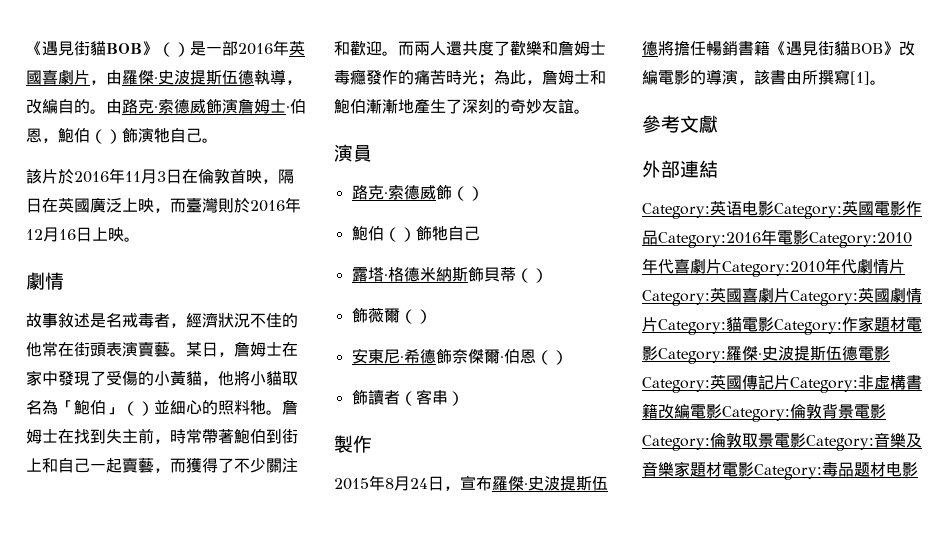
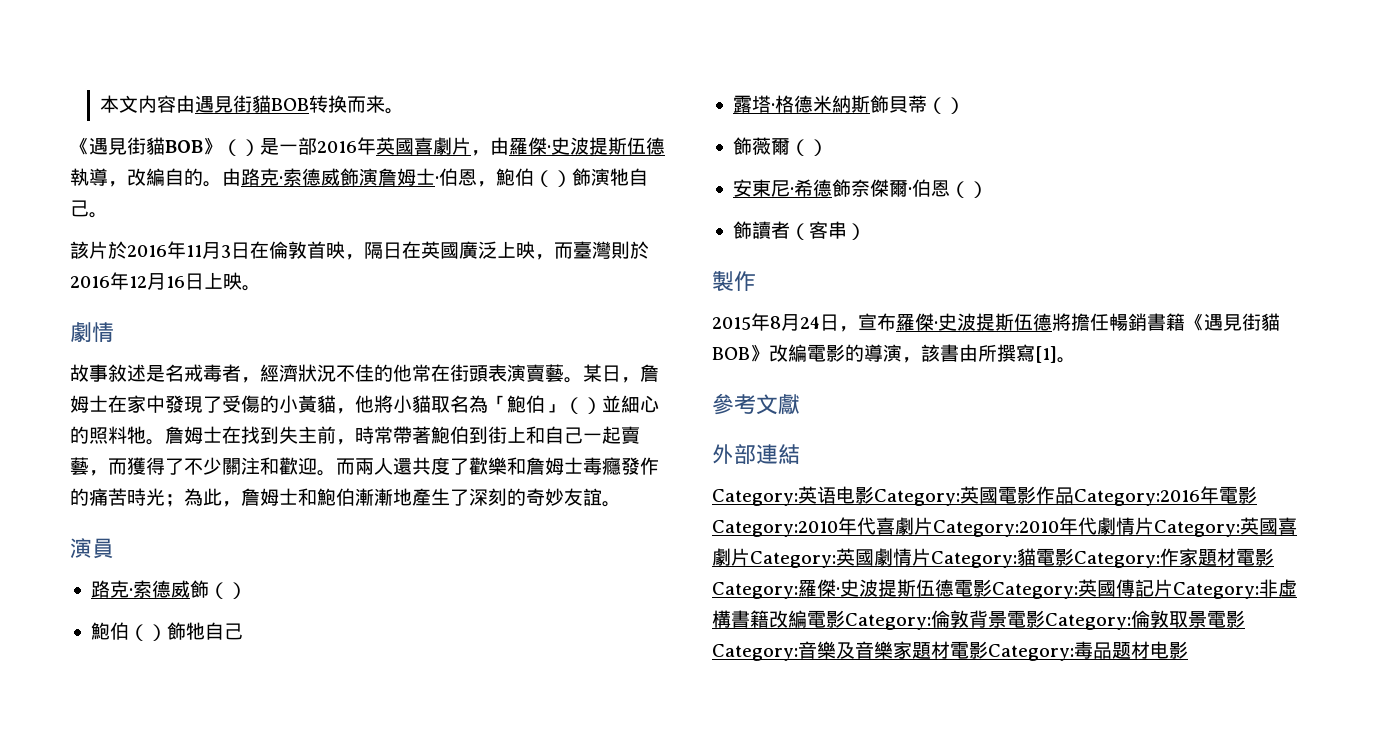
(26, 48) none -> [100,95,405,114] 本文内容由遇見街貓BOB转换而来。 //

